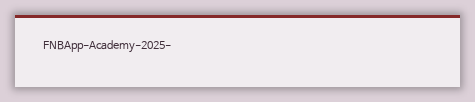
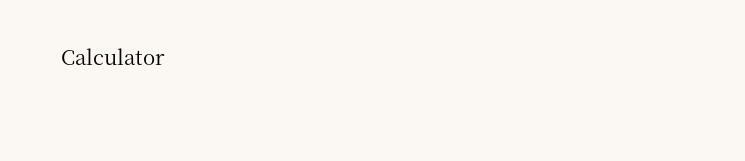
[43,40,171,53] FNBApp-Academy-2025- -> [61,48,165,65] Calculator

